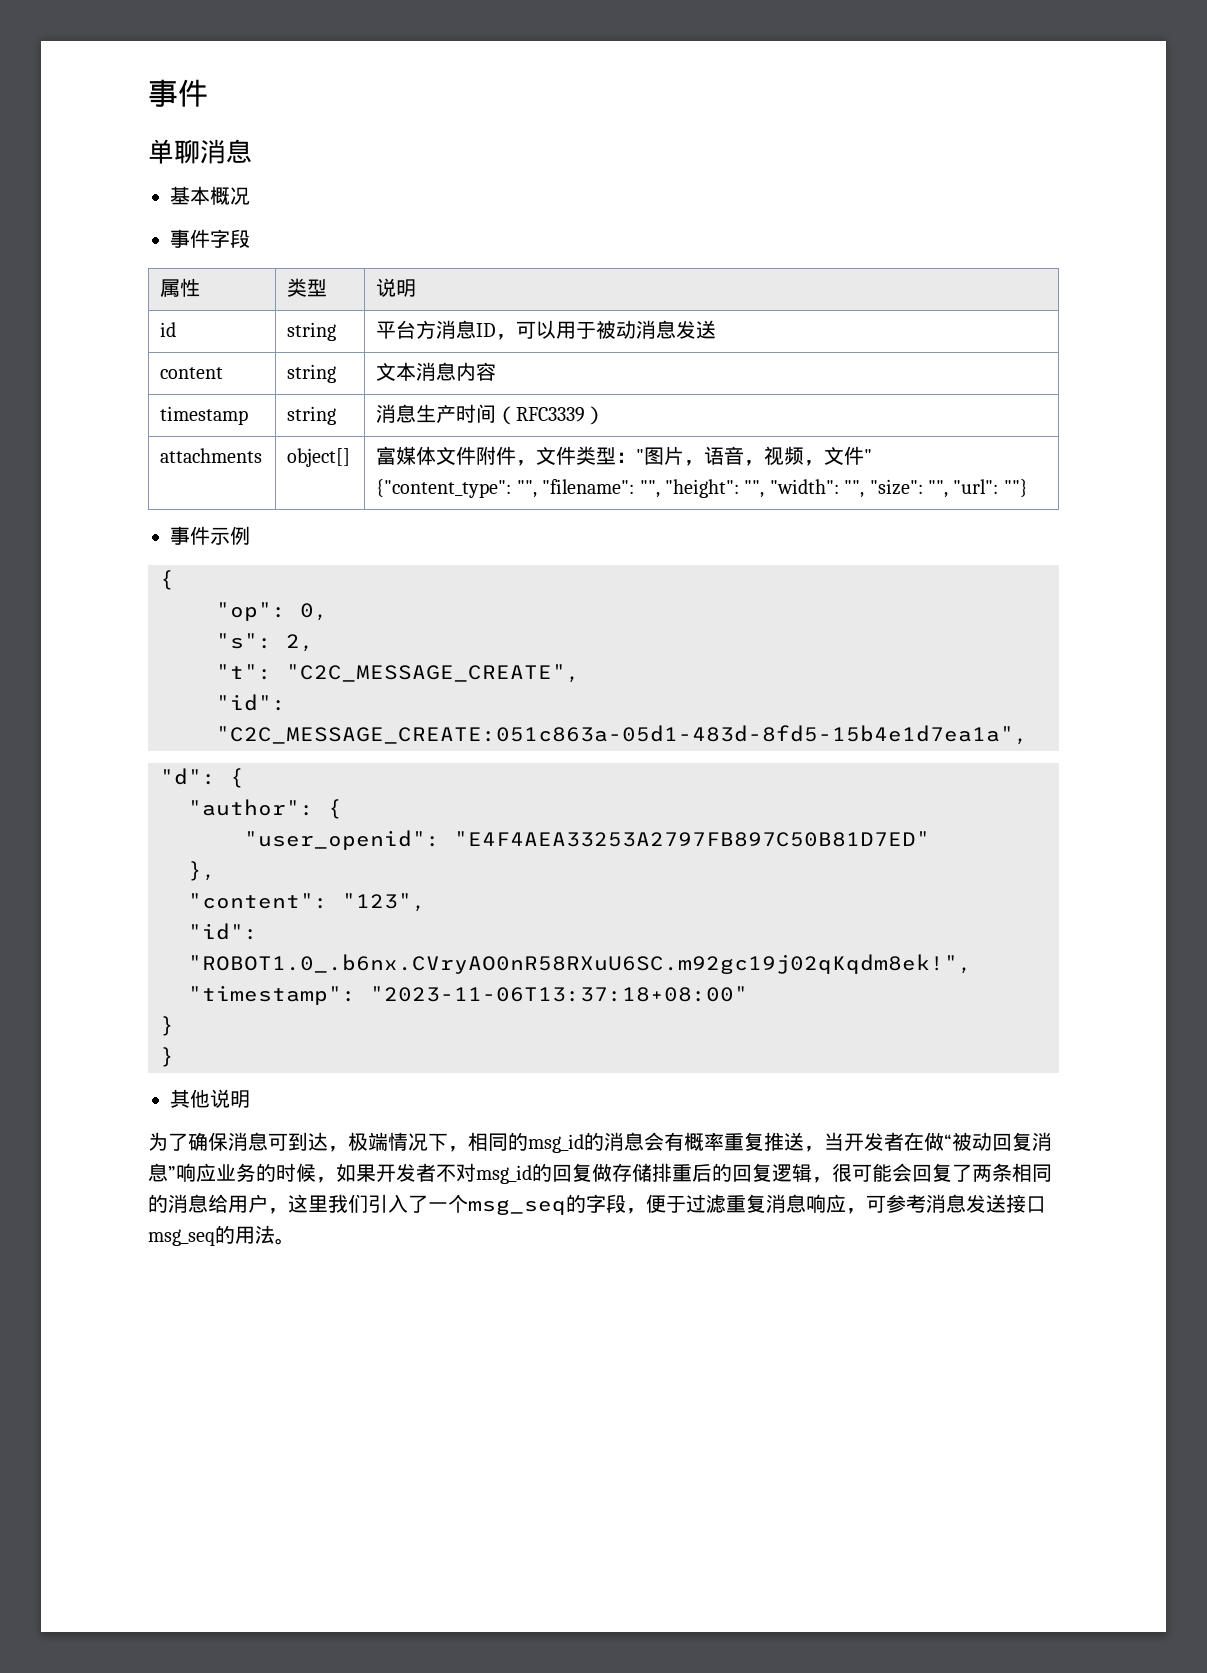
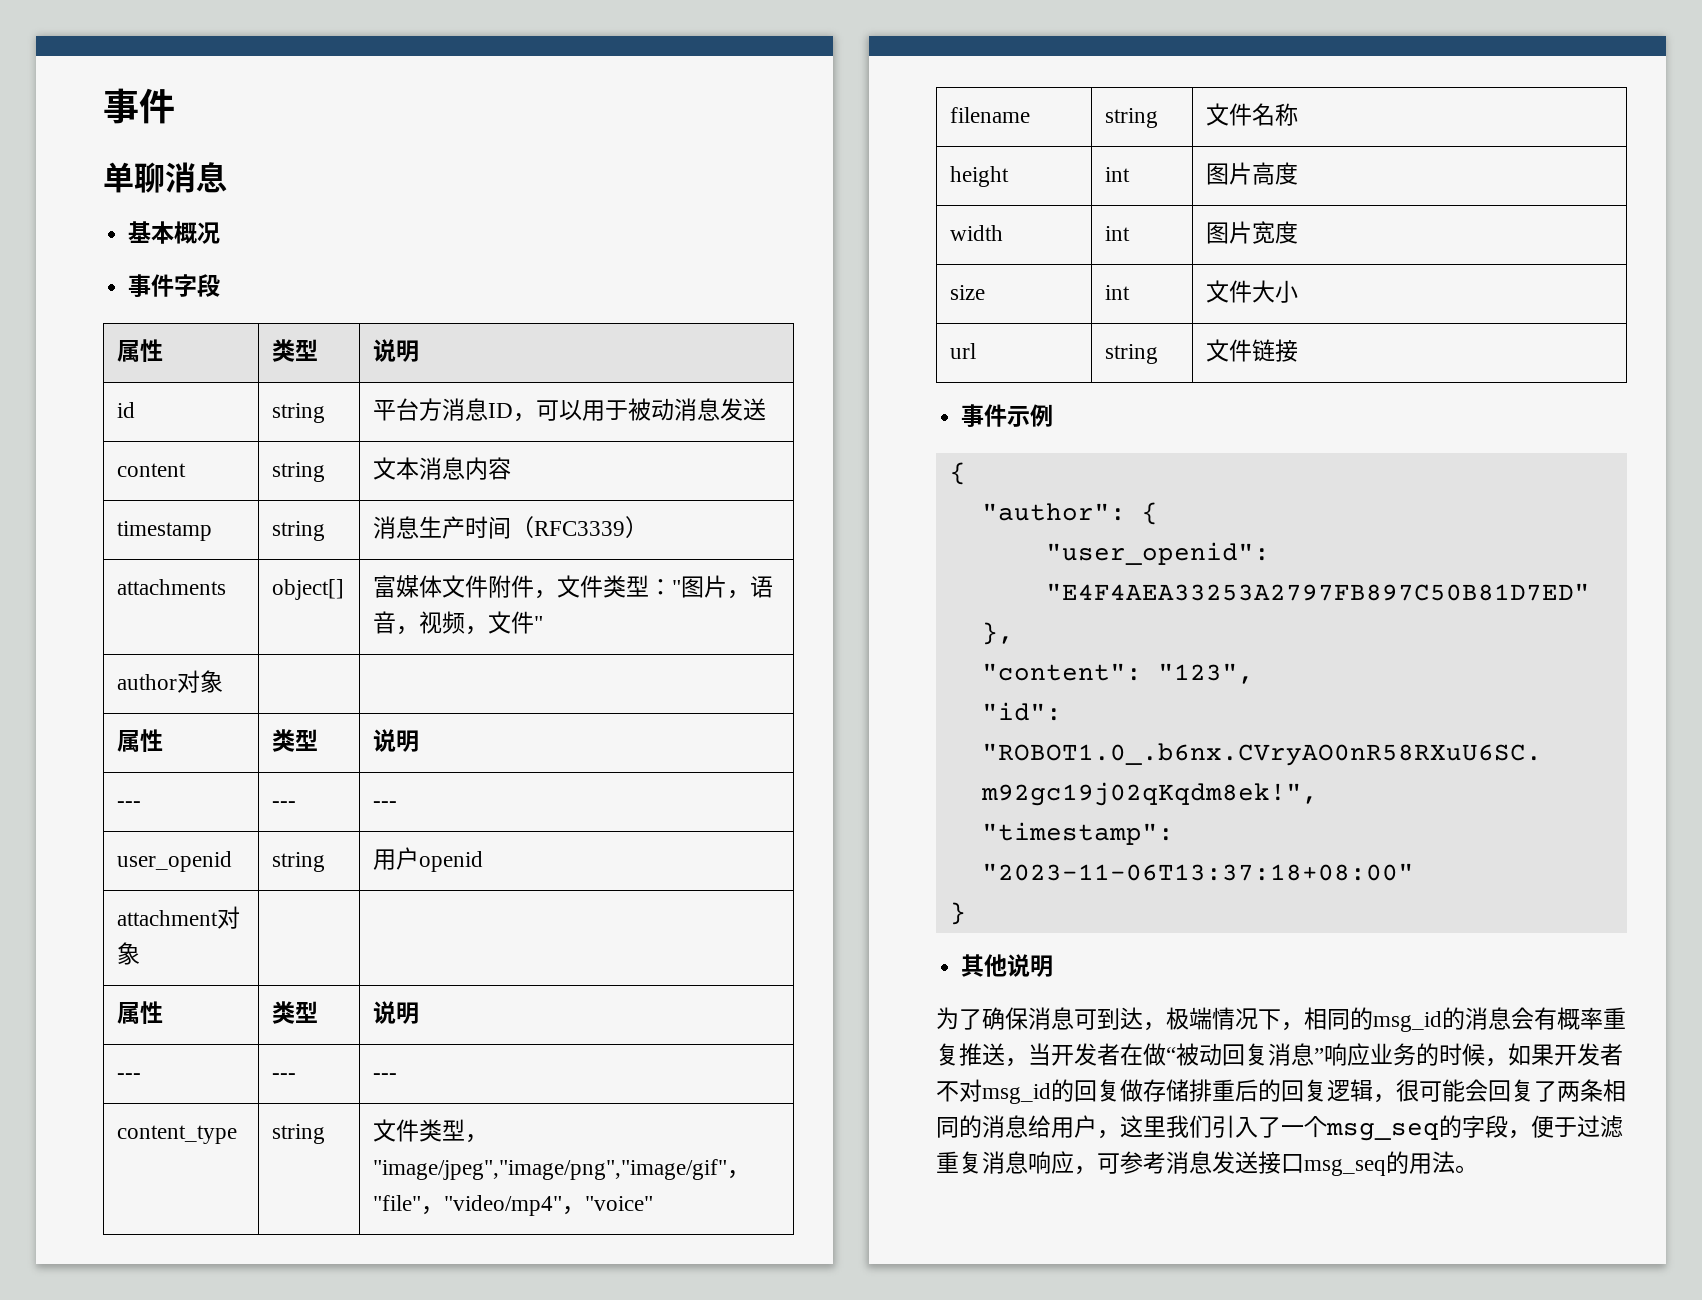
[376,479,1028,498] [170,526,250,545] [160,570,174,590] [216,602,328,621] [216,633,314,652] [216,664,580,683] [216,694,286,711] [216,725,1028,745] [160,768,216,785] // {"content_type": "", "filename": "", "height": "", "width": "", "size": "", "url": ""} // 事件示例 // { // "op": 0, // "s": 2, // "t": "C2C_MESSAGE_CREATE", // "id": "C2C_MESSAGE_CREATE:051c863a-05d1-483d-8fd5-15b4e1d7ea1a", // "d": -> [116,670,223,693] [116,729,163,752] [271,729,318,752] [372,729,419,752] [116,801,141,808] [271,801,296,808] [372,801,397,808] [116,851,232,872] [271,852,325,872] [372,847,483,872] [116,906,240,929] [116,942,140,965] [116,1001,163,1024] [271,1001,318,1024] [372,1001,419,1024] [116,1073,141,1080] [271,1073,296,1080] [372,1073,397,1080] [116,1125,237,1144] [271,1124,325,1144] [372,1119,488,1143] [372,1159,750,1180] [372,1195,653,1216] [949,107,1030,123] [1104,108,1158,128] [1205,103,1298,126] [949,166,1009,187] [1104,167,1130,182] [1205,162,1298,185] [949,225,1003,241] [1104,226,1130,241] [1205,221,1298,244] [949,285,985,300] [1104,285,1130,300] [1205,280,1298,303] [949,343,976,359] [1104,344,1158,364] [1205,339,1298,362] [961,404,1054,427] // author对象 | | // 属性 | 类型 | 说明 // --- | --- | --- // user_openid | string | 用户openid // attachment对象 | | // 属性 | 类型 | 说明 // --- | --- | --- // content_type | string | 文件类型，"image/jpeg","image/png","image/gif"，"file"，"video/mp4"，"voice" // filename | string | 文件名称 // height | int | 图片高度 // width | int | 图片宽度 // size | int | 文件大小 // url | string | 文件链接 // 事件示例 //
[160,1047,174,1067] // } -> (966, 913) none

